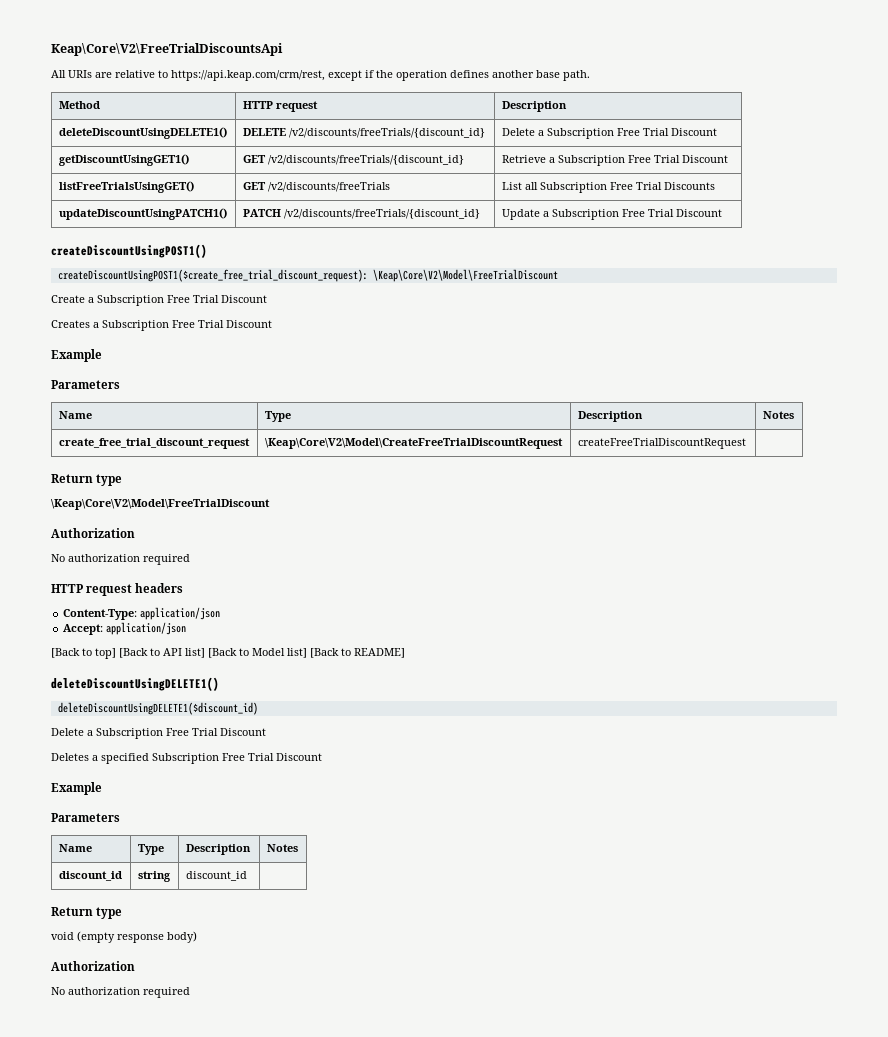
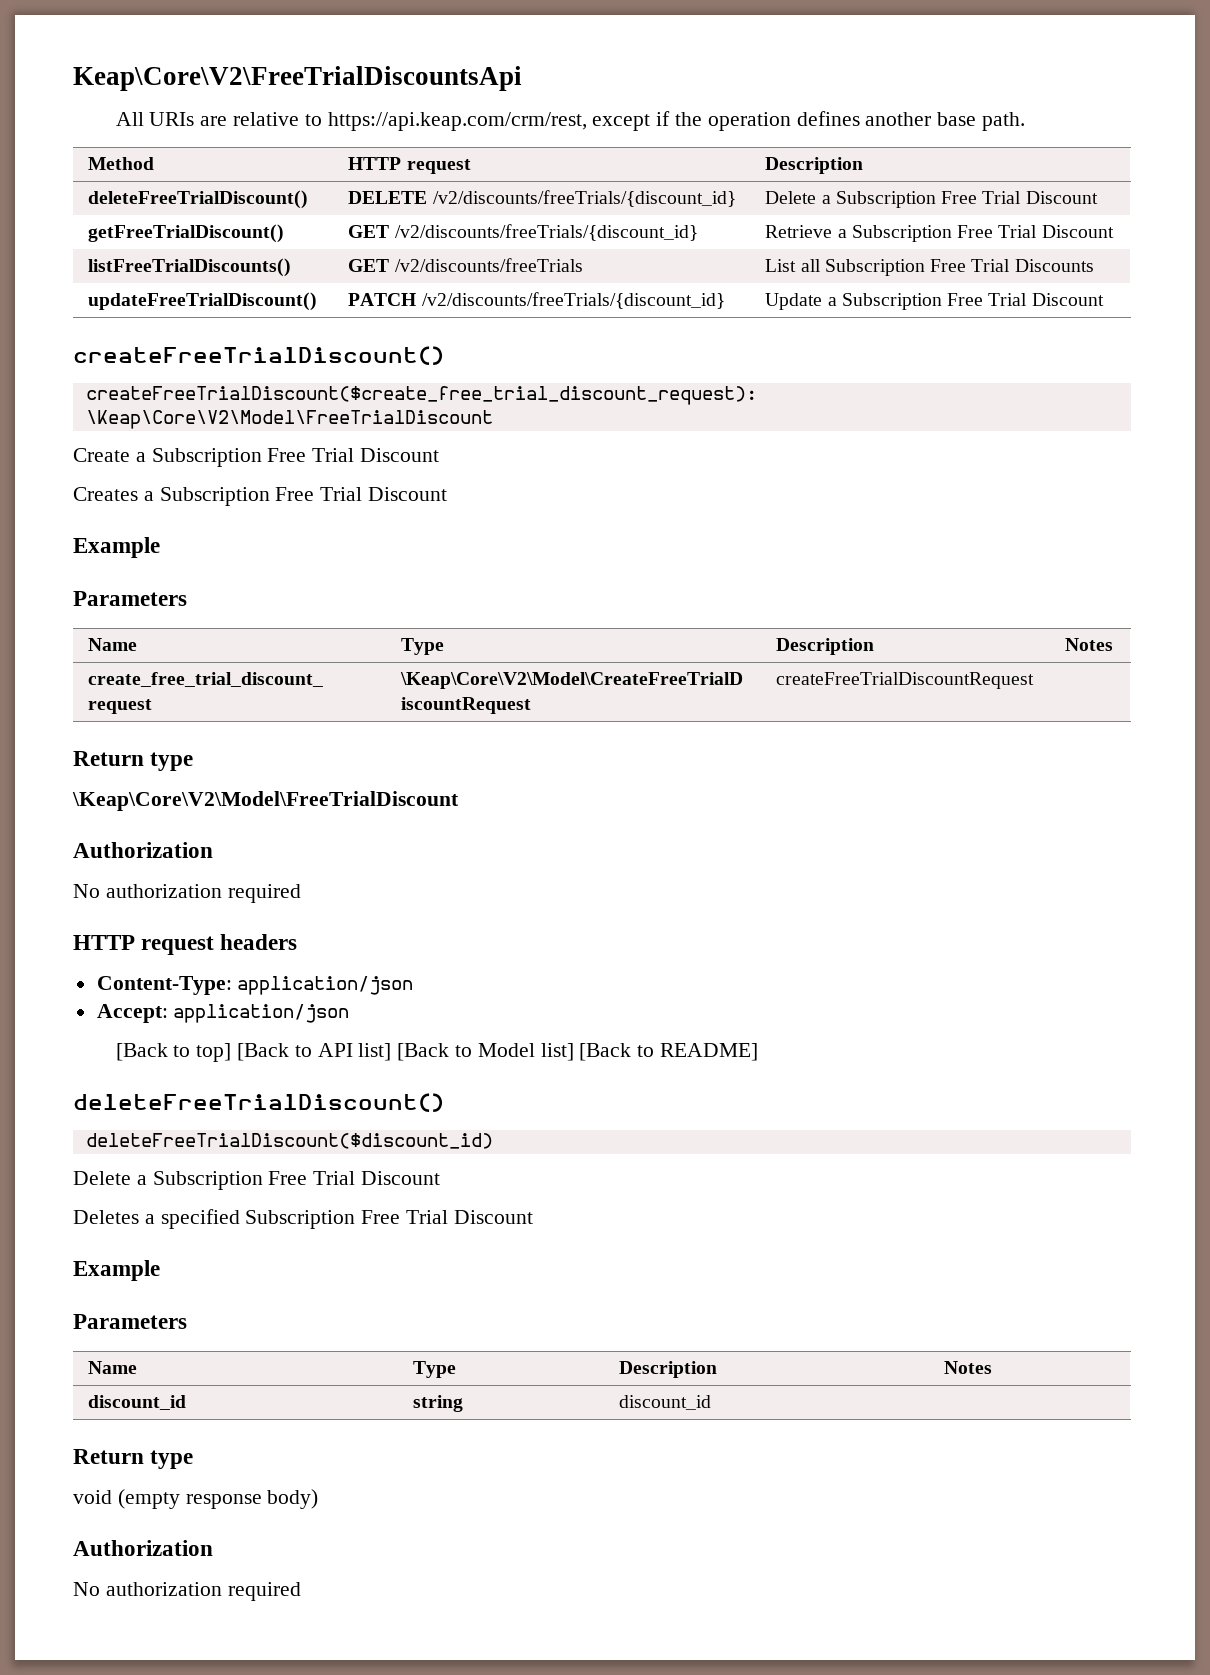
[58,127,227,139] deleteDiscountUsingDELETE1() -> [88,190,309,209] deleteFreeTrialDiscount()
[58,154,189,166] getDiscountUsingGET1() -> [88,224,285,243] getFreeTrialDiscount()
[58,181,194,193] listFreeTrialsUsingGET() -> [88,258,292,277] listFreeTrialDiscounts()
[58,208,227,220] updateDiscountUsingPATCH1() -> [88,292,318,311] updateFreeTrialDiscount()
[51,244,207,258] [57,269,368,282] createDiscountUsingPOST1() // createDiscountUsingPOST1($create_free_trial_discount_request): -> [73,346,444,365] [85,386,757,405] createFreeTrialDiscount() // createFreeTrialDiscount($create_free_trial_discount_request):
[51,677,219,691] [57,702,258,715] deleteDiscountUsingDELETE1() // deleteDiscountUsingDELETE1($discount_id) -> [73,1093,444,1112] [85,1133,493,1149] deleteFreeTrialDiscount() // deleteFreeTrialDiscount($discount_id)

